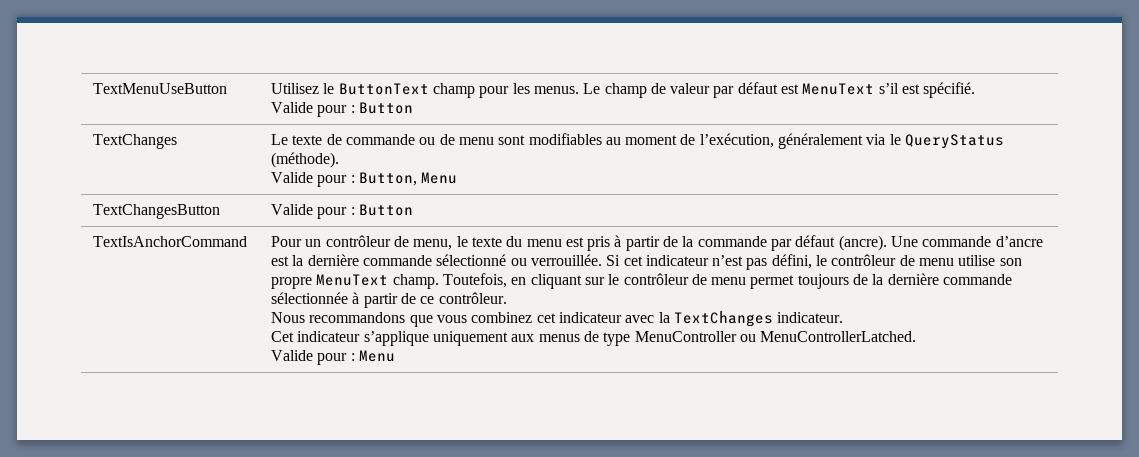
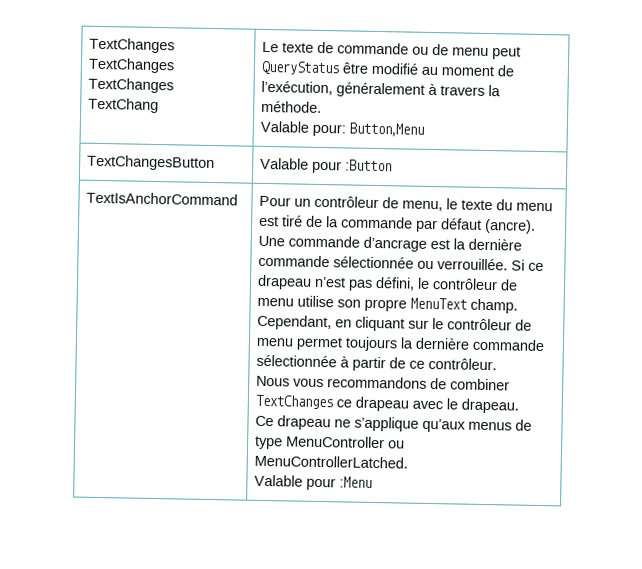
[92,83,227,94] [270,82,976,98] [270,102,413,117] [92,134,177,149] TextMenuUseButton | Utilisez le ButtonText champ pour les menus. Le champ de valeur par défaut est MenuText s’il est spécifié. // Valide pour : Button // TextChanges -> [89,37,176,54] [88,57,176,74] [88,77,175,94] [88,97,160,114] TextChanges TextChanges TextChanges TextChang
[498,133,602,145] sont modifiables -> [492,46,522,60] [261,60,420,76] peut QueryStatus être modifié
[866,134,1005,149] [270,152,339,168] [270,172,458,187] [92,204,220,219] [270,204,413,219] via le QueryStatus (méthode). // Valide pour : Button, Menu // TextChangesButton | Valide pour : Button -> [428,83,502,97] [261,100,323,113] [260,120,425,137] [87,154,216,172] [260,157,393,174] à travers la méthode. // Valable pour: Button,Menu // TextChangesButton | Valable pour :Button
[587,235,660,251] pris à partir -> [282,215,304,227] tiré
[995,236,1043,247] d’ancre -> [363,236,428,252] d’ancrage
[436,254,507,266] sélectionné -> [333,256,415,269] sélectionnée
[623,255,709,266] cet indicateur -> [528,262,545,272] [257,274,313,290] ce drapeau
[442,273,507,288] Toutefois, -> [257,314,333,331] Cependant,
[853,274,869,285] de -> (399, 344) none
[309,311,844,327] [270,331,535,346] recommandons que vous combinez cet indicateur avec la TextChanges indicateur. // Cet indicateur s’applique uniquement aux -> [293,376,511,391] [255,394,520,414] [255,415,467,433] vous recommandons de combiner TextChanges ce drapeau avec le drapeau. // Ce drapeau ne s’applique qu’aux
[270,350,395,365] Valide pour : Menu -> [254,474,373,491] Valable pour :Menu

